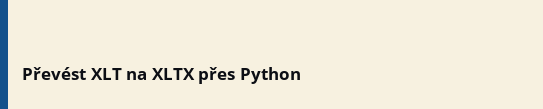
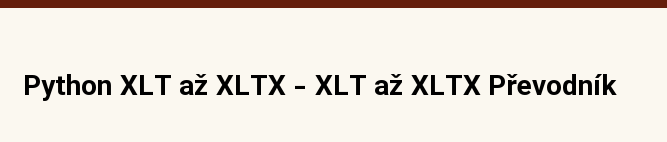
[22,67,301,84] Převést XLT na XLTX přes Python -> [23,74,618,101] Python XLT až XLTX - XLT až XLTX Převodník

